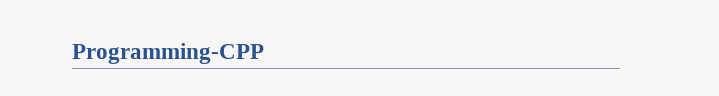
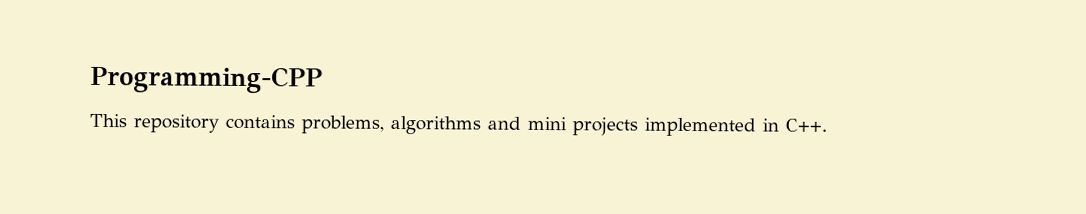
(264, 53) none -> [89,113,827,137] // This repository contains problems, algorithms and mini projects implemented in C++.

